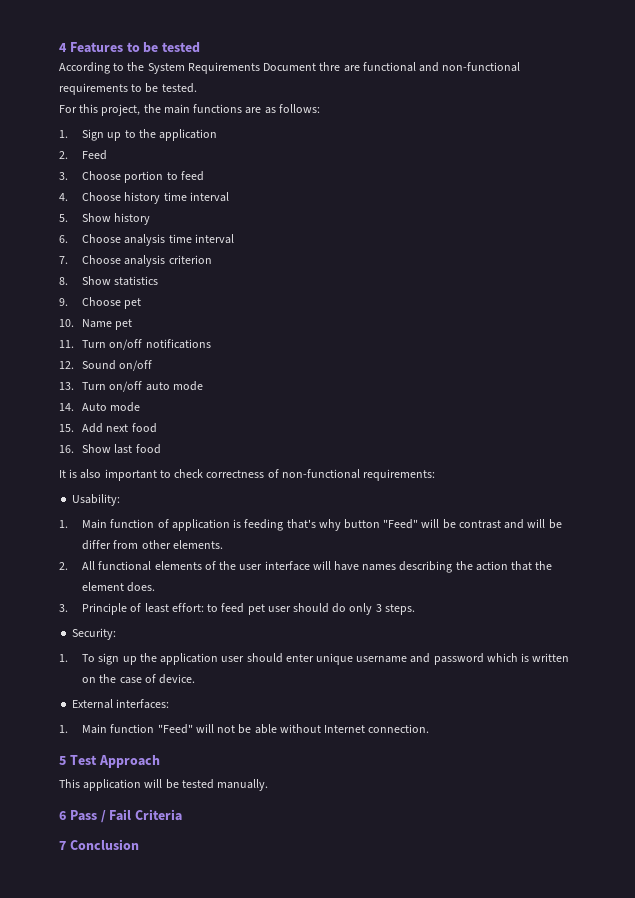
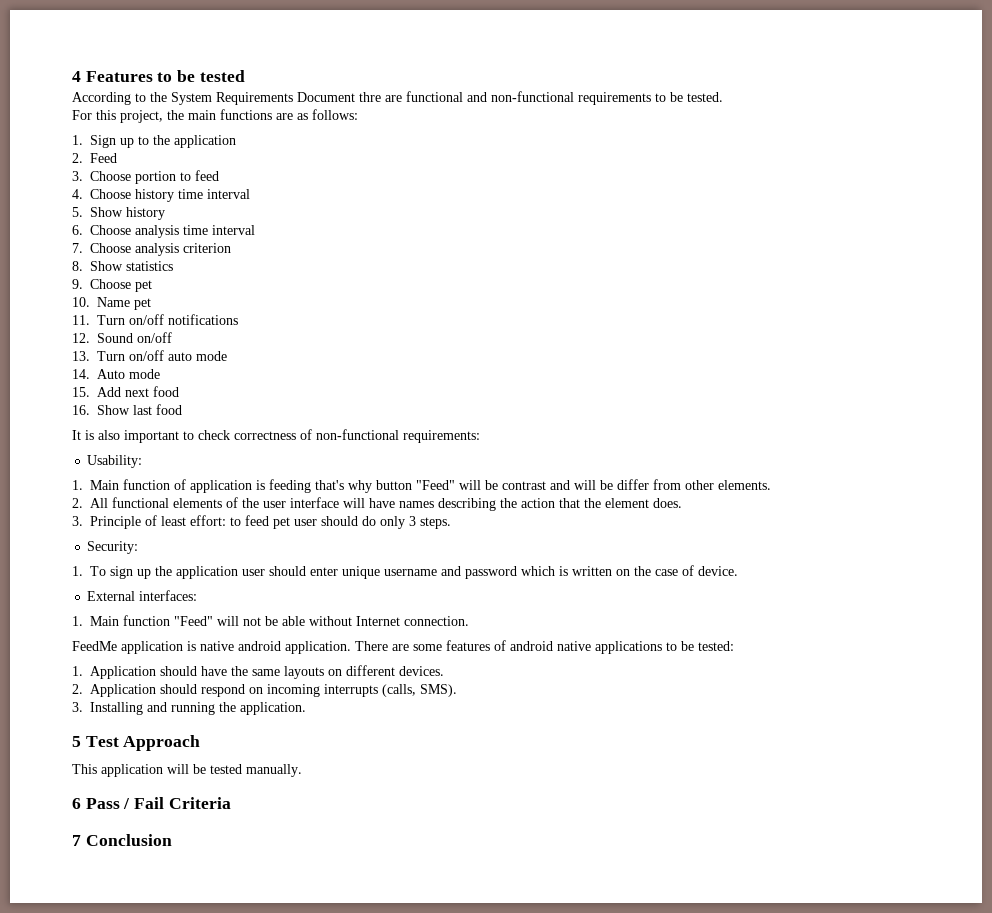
(430, 728) none -> [72,640,734,654] [72,665,444,679] [72,684,457,697] [72,702,306,715] // FeedMe application is native android application. There are some features of android native applications to be tested: // 1. Application should have the same layouts on different devices. // 2. Application should respond on incoming interrupts (calls, SMS). // 3. Installing and running the application.

